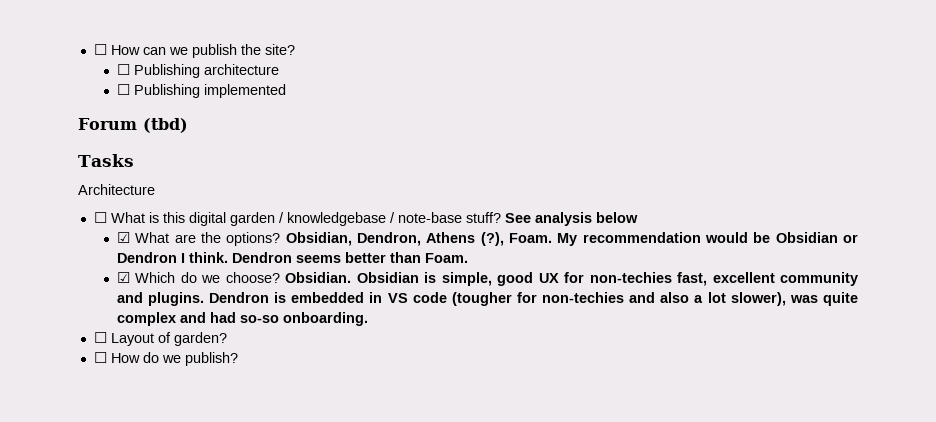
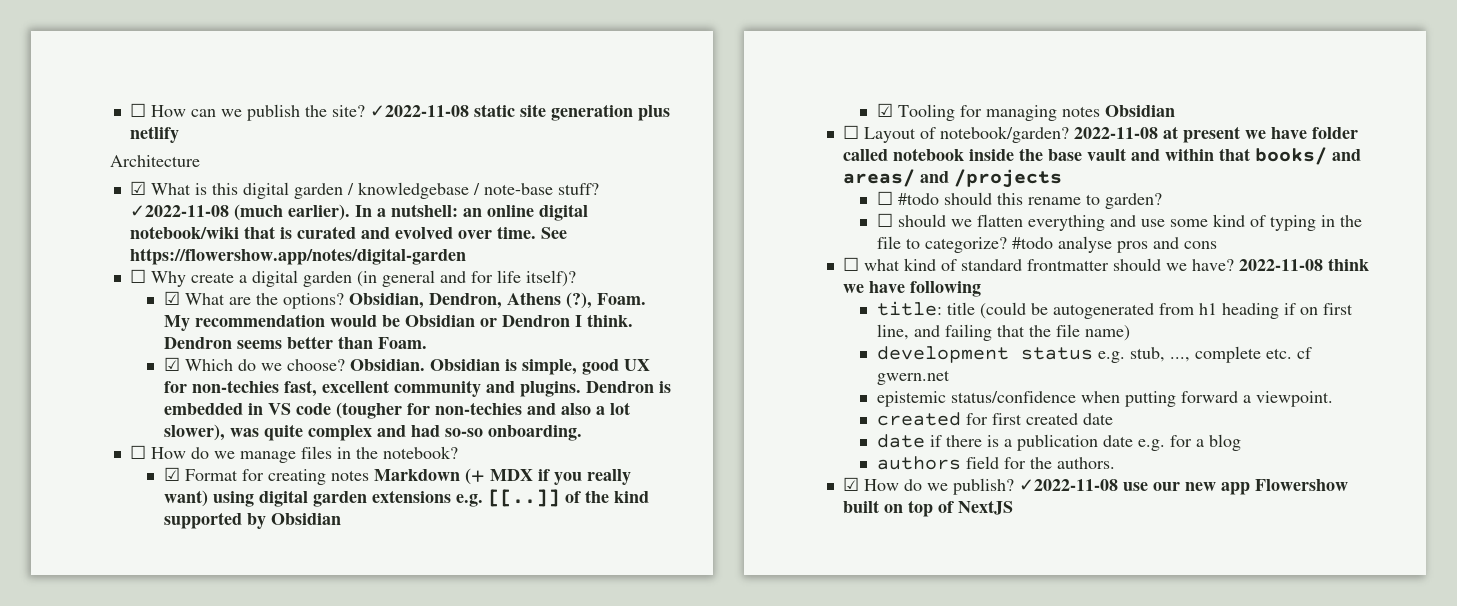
[116,64,279,78] [116,84,286,98] [78,118,188,133] [78,154,134,167] // ☐ Publishing architecture // ☐ Publishing implemented // Forum (tbd) // Tasks -> [369,104,670,121] [129,126,179,143] ✓2022-11-08 static site generation plus netlify
[93,212,107,223] ☐ -> [129,181,146,195] ☑
[504,212,638,226] See analysis below -> [129,204,588,221] [129,226,567,239] [129,248,466,265] [129,269,576,287] ✓2022-11-08 (much earlier). In a nutshell: an online digital notebook/wiki that is curated and evolved over time. See https://flowershow.app/notes/digital-garden // ☐ Why create a digital garden (in general and for life itself)?
[110,332,227,346] [93,352,238,366] Layout of garden? // ☐ How do we publish? -> [150,446,458,463] [163,467,631,485] [163,489,649,507] [163,512,341,529] [876,103,1175,121] [842,125,1358,143] [842,147,1361,165] [842,169,1062,188] [876,191,1162,209] [876,213,1362,231] [876,236,1217,253] [842,257,1369,271] [842,281,981,297] [876,301,1353,319] [876,324,1130,341] [876,346,1312,363] [876,370,950,385] [876,391,1333,407] [876,412,1113,426] [876,434,1241,451] [876,456,1115,470] [842,477,1348,495] [842,500,1013,517] How do we manage files in the notebook? // ☑ Format for creating notes Markdown (+ MDX if you really want) using digital garden extensions e.g. [[..]] of the kind supported by Obsidian // ☑ Tooling for managing notes Obsidian // ☐ Layout of notebook/garden? 2022-11-08 at present we have folder called notebook inside the base vault and within that books/ and areas/ and /projects // ☐ #todo should this rename to garden? // ☐ should we flatten everything and use some kind of typing in the file to categorize? #todo analyse pros and cons // ☐ what kind of standard frontmatter should we have? 2022-11-08 think we have following // title: title (could be autogenerated from h1 heading if on first line, and failing that the file name) // development status e.g. stub, ..., complete etc. cf gwern.net // epistemic status/confidence when putting forward a viewpoint. // created for first created date // date if there is a publication date e.g. for a blog // authors field for the authors. // ☑ How do we publish? ✓2022-11-08 use our new app Flowershow built on top of NextJS

